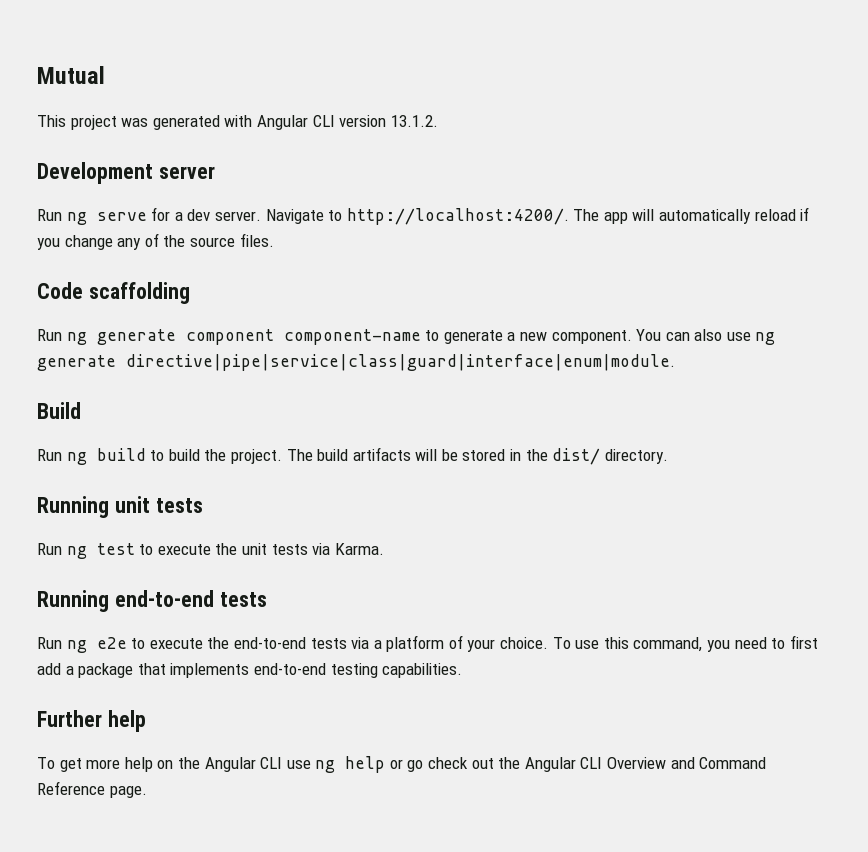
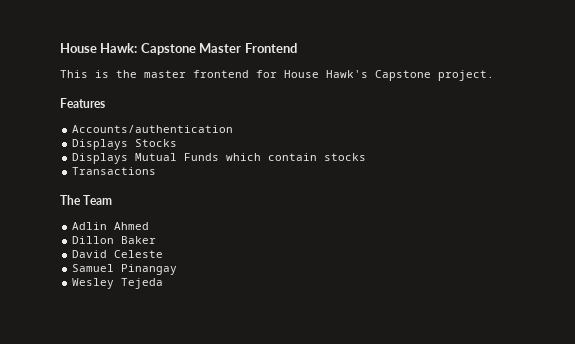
[37,66,105,84] [37,115,438,130] [37,162,215,184] [37,207,810,225] [37,233,274,250] [37,282,190,304] [37,329,776,345] [37,354,675,371] [37,402,81,419] [37,447,668,465] [37,496,203,518] [37,543,384,559] [37,590,267,612] [37,635,818,653] [37,663,463,678] [37,710,146,732] [37,756,767,773] [37,781,147,798] Mutual // This project was generated with Angular CLI version 13.1.2. // Development server // Run ng serve for a dev server. Navigate to http://localhost:4200/. The app will automatically reload if you change any of the source files. // Code scaffolding // Run ng generate component component-name to generate a new component. You can also use ng generate directive|pipe|service|class|guard|interface|enum|module. // Build // Run ng build to build the project. The build artifacts will be stored in the dist/ directory. // Running unit tests // Run ng test to execute the unit tests via Karma. // Running end-to-end tests // Run ng e2e to execute the end-to-end tests via a platform of your choice. To use this command, you need to first add a package that implements end-to-end testing capabilities. // Further help // To get more help on the Angular CLI use ng help or go check out the Angular CLI Overview and Command Reference page. -> [60,43,297,55] [60,70,494,81] [60,98,105,108] [72,125,234,133] [72,139,178,150] [72,153,367,164] [72,167,157,175] [60,195,113,205] [72,222,150,230] [72,236,157,244] [72,250,164,258] [72,264,178,275] [72,278,164,289] House Hawk: Capstone Master Frontend // This is the master frontend for House Hawk's Capstone project. // Features // Accounts/authentication // Displays Stocks // Displays Mutual Funds which contain stocks // Transactions // The Team // Adlin Ahmed // Dillon Baker // David Celeste // Samuel Pinangay // Wesley Tejeda

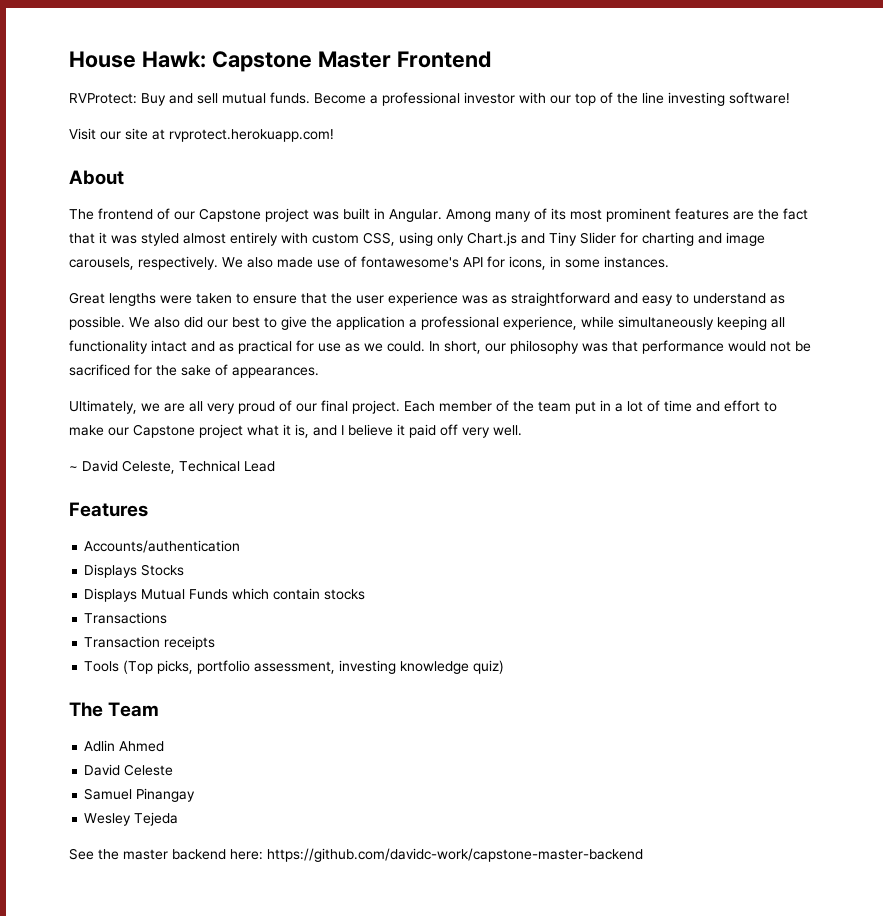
[60,70,494,81] This is the master frontend for House Hawk's Capstone project. -> [69,92,790,106] [69,128,334,142] [69,170,124,185] [69,208,808,222] [69,232,765,246] [69,256,669,270] [69,292,785,306] [69,316,785,330] [69,340,811,354] [69,364,319,378] [69,400,777,414] [69,424,522,438] [69,460,275,474] RVProtect: Buy and sell mutual funds. Become a professional investor with our top of the line investing software! // Visit our site at rvprotect.herokuapp.com! // About // The frontend of our Capstone project was built in Angular. Among many of its most prominent features are the fact that it was styled almost entirely with custom CSS, using only Chart.js and Tiny Slider for charting and image carousels, respectively. We also made use of fontawesome's API for icons, in some instances. // Great lengths were taken to ensure that the user experience was as straightforward and easy to understand as possible. We also did our best to give the application a professional experience, while simultaneously keeping all functionality intact and as practical for use as we could. In short, our philosophy was that performance would not be sacrificed for the sake of appearances. // Ultimately, we are all very proud of our final project. Each member of the team put in a lot of time and effort to make our Capstone project what it is, and I believe it paid off very well. // ~ David Celeste, Technical Lead
(157, 171) none -> [84,636,216,650] [84,660,505,674] // Transaction receipts // Tools (Top picks, portfolio assessment, investing knowledge quiz)
[72,236,157,244] // Dillon Baker -> (165, 746) none
(164, 283) none -> [69,848,643,862] // See the master backend here: https://github.com/davidc-work/capstone-master-backend

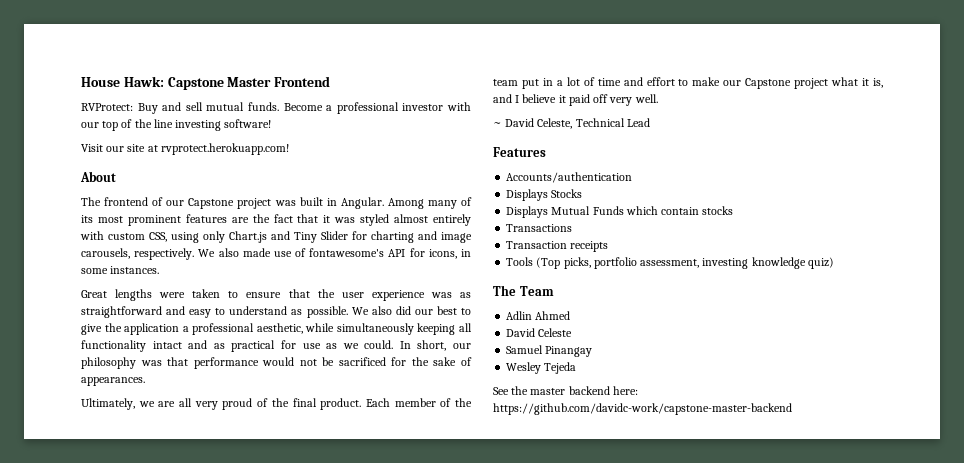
[503,316,577,330] experience, -> [256,323,303,334] aesthetic,
[296,400,400,414] our final project. -> [271,398,362,410] the final product.

